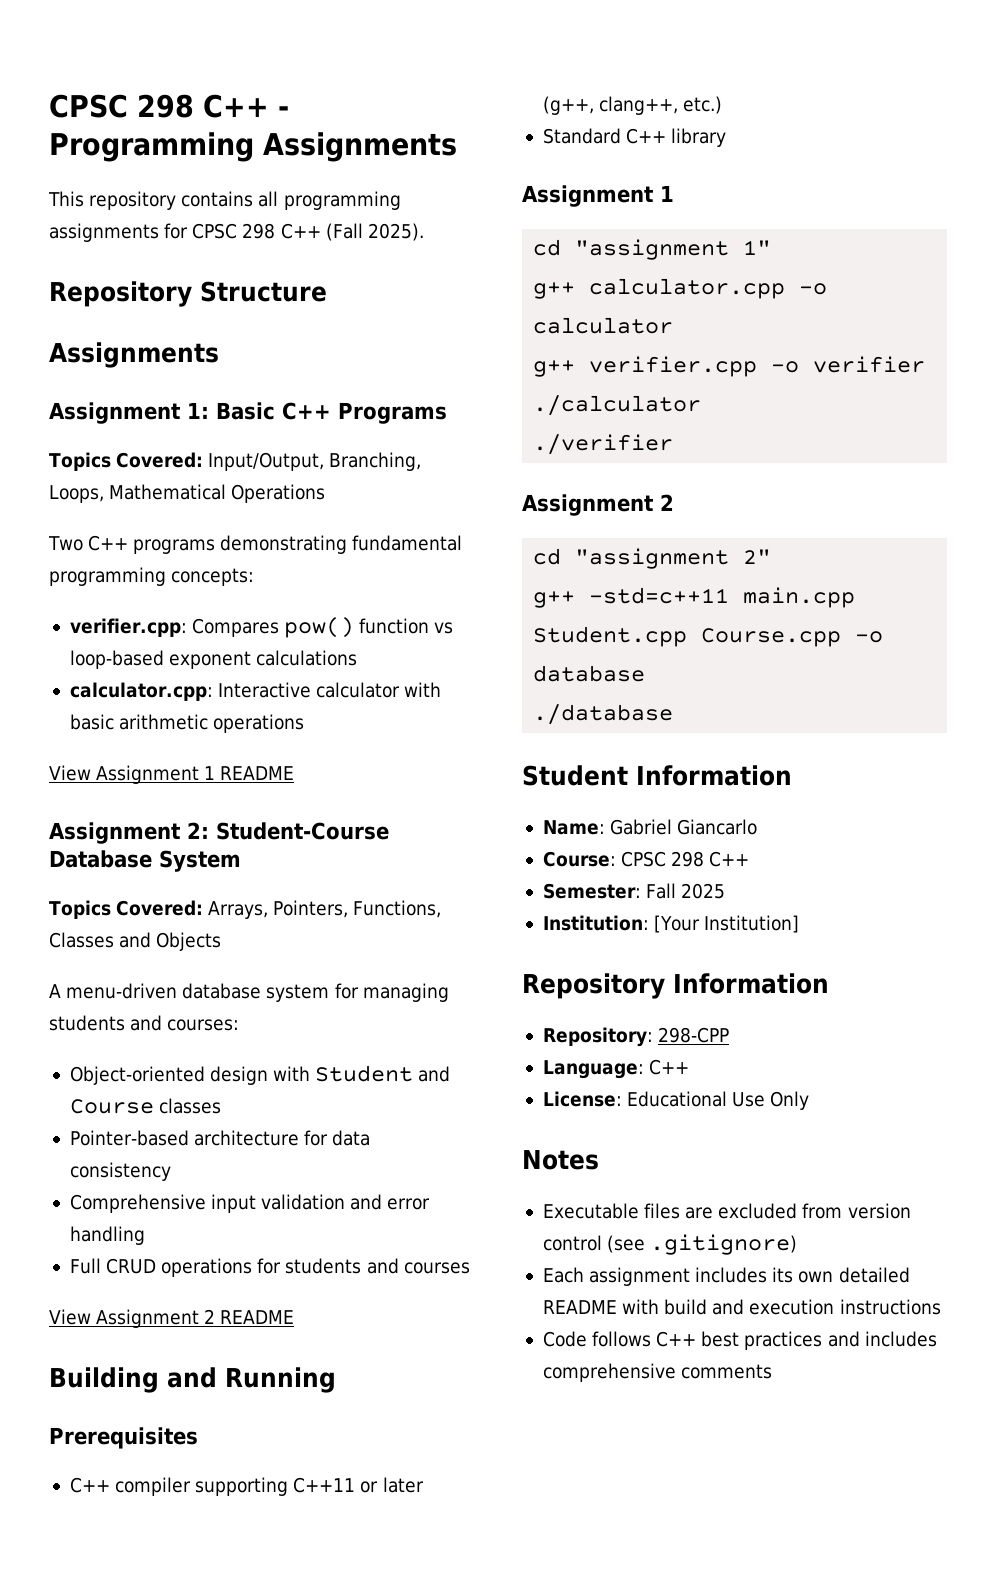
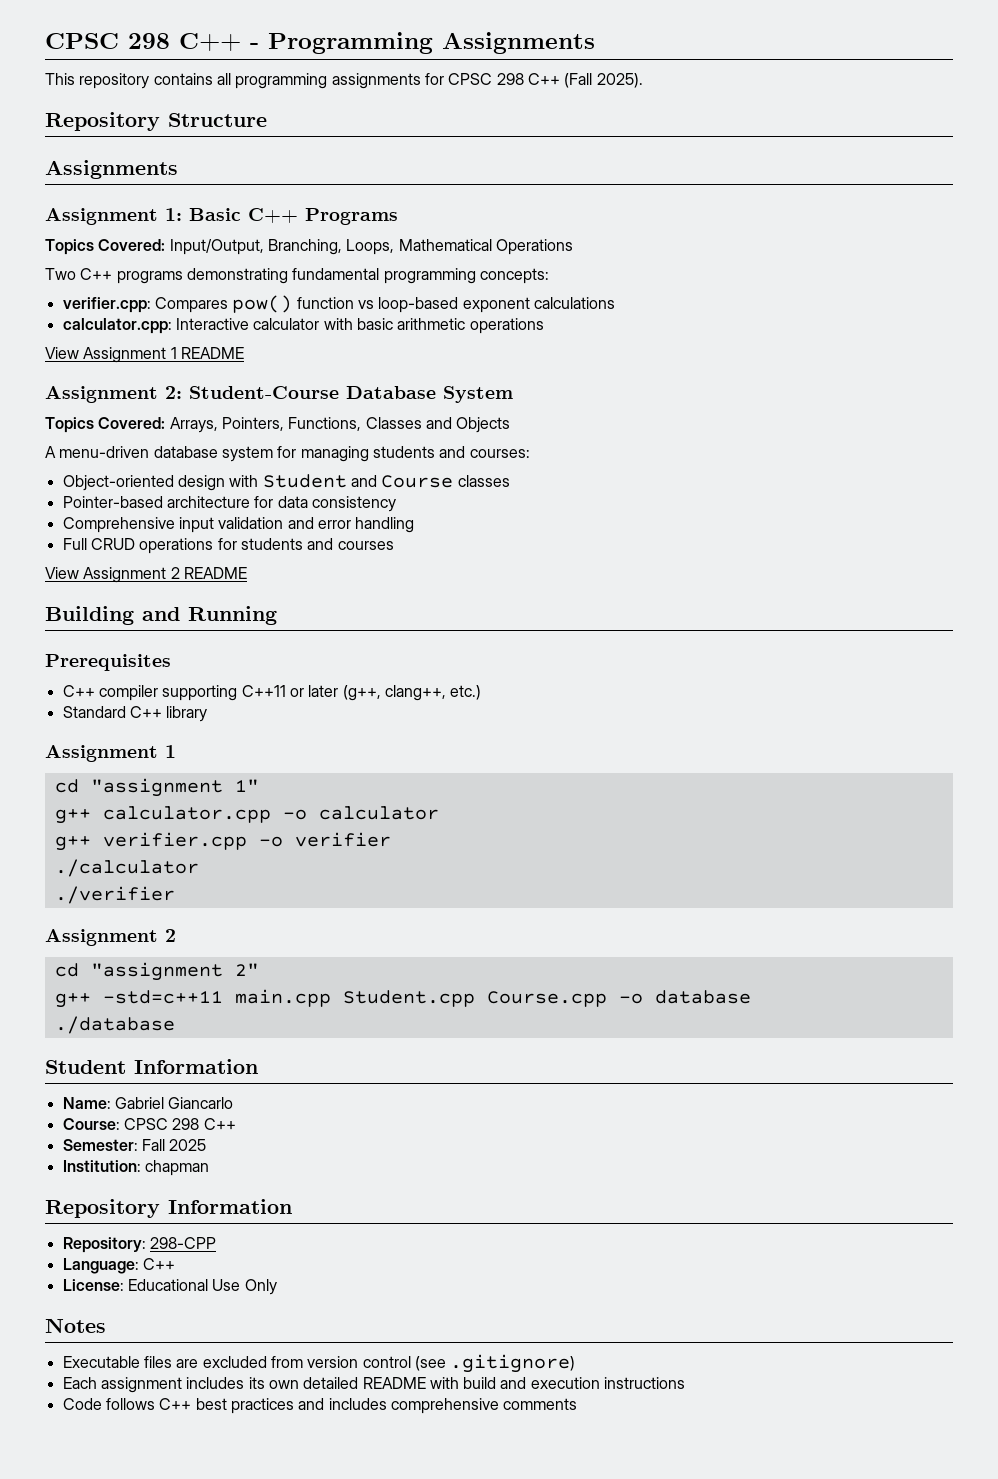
[654,915,800,933] [Your Institution] -> [144,1160,209,1176] chapman

